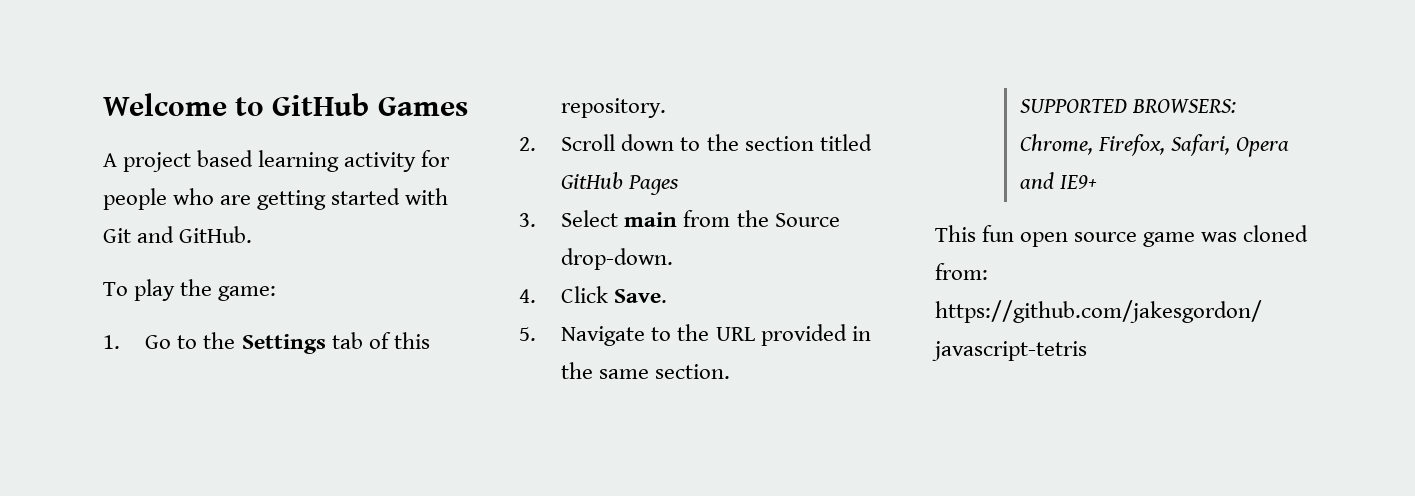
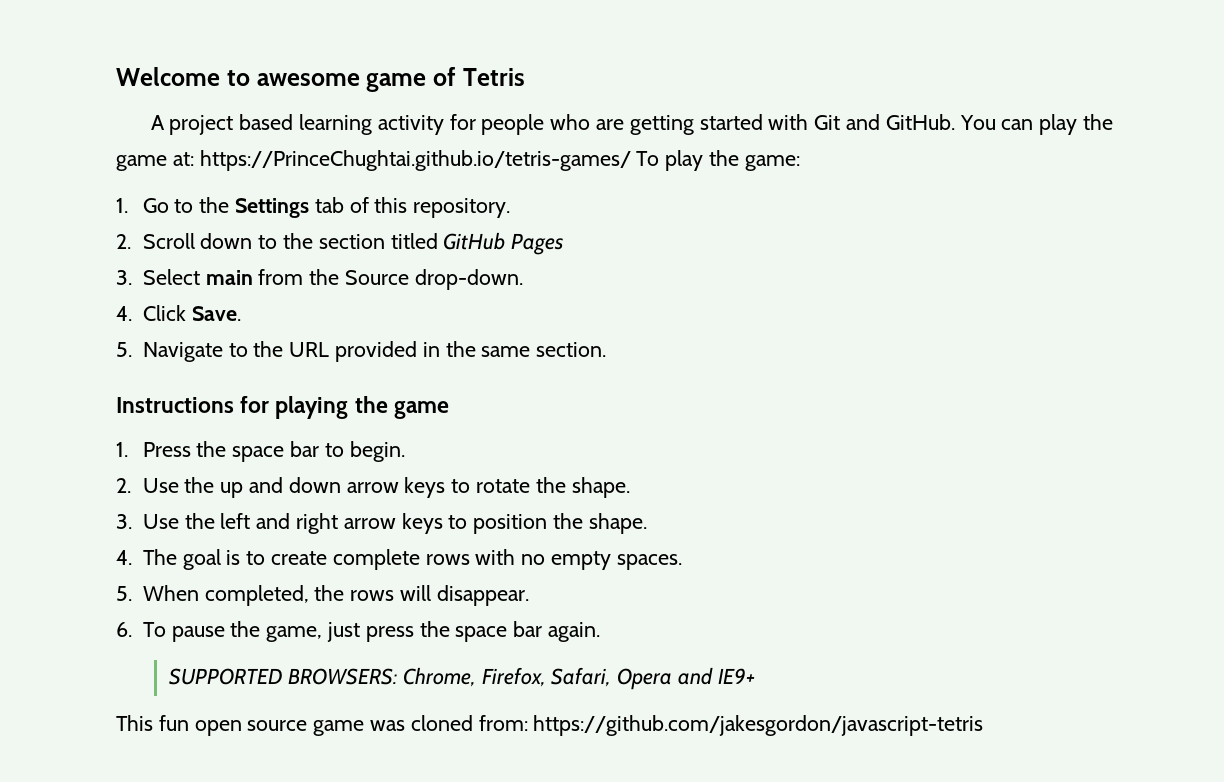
[272,93,468,116] GitHub Games -> [256,67,525,92] awesome game of Tetris
(253, 234) // -> [959,114,1114,135] [116,150,631,171] You can play the game at: https://PrinceChughtai.github.io/tetris-games/
(731, 371) none -> [116,396,449,419] [116,441,405,462] [116,477,630,498] [116,513,647,534] [116,549,682,570] [116,585,529,606] [116,621,600,642] // Instructions for playing the game // 1. Press the space bar to begin. // 2. Use the up and down arrow keys to rotate the shape. // 3. Use the left and right arrow keys to position the shape. // 4. The goal is to create complete rows with no empty spaces. // 5. When completed, the rows will disappear. // 6. To pause the game, just press the space bar again.

